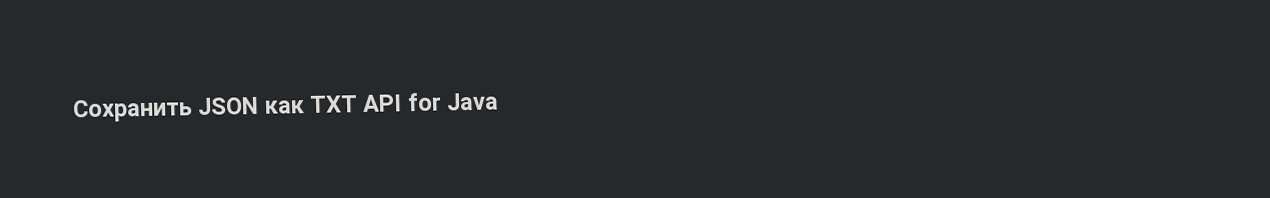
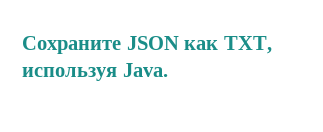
[72,98,193,123] Сохранить -> [22,36,121,54] Сохраните
[309,92,500,113] TXT API for Java -> [223,36,272,54] [22,63,168,81] TXT, используя Java.

